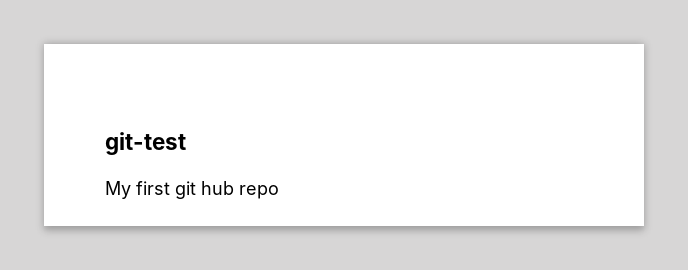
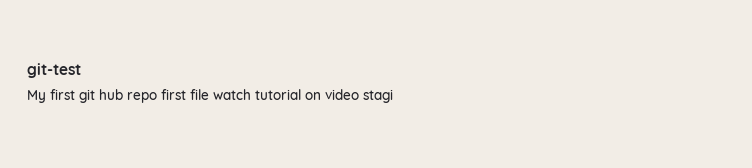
(279, 192) none -> [161,89,393,103] first file watch tutorial on video stagi

